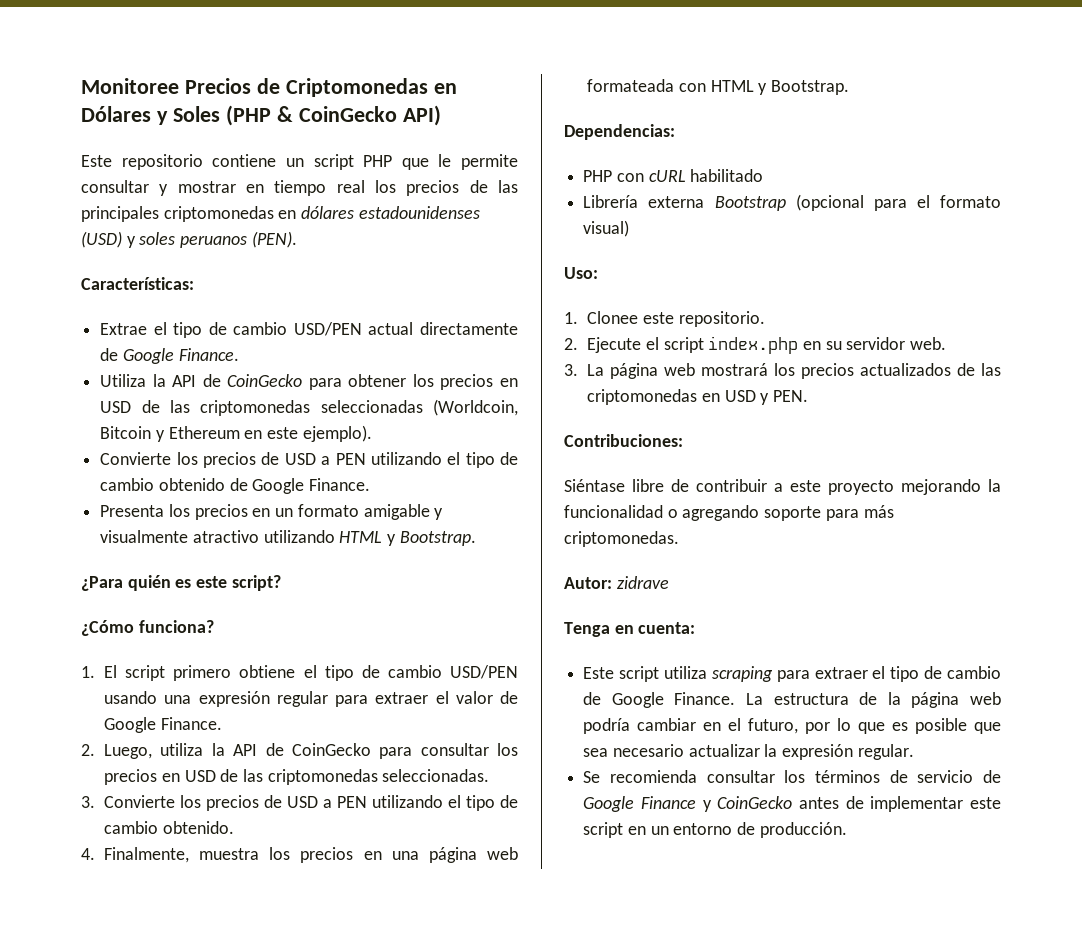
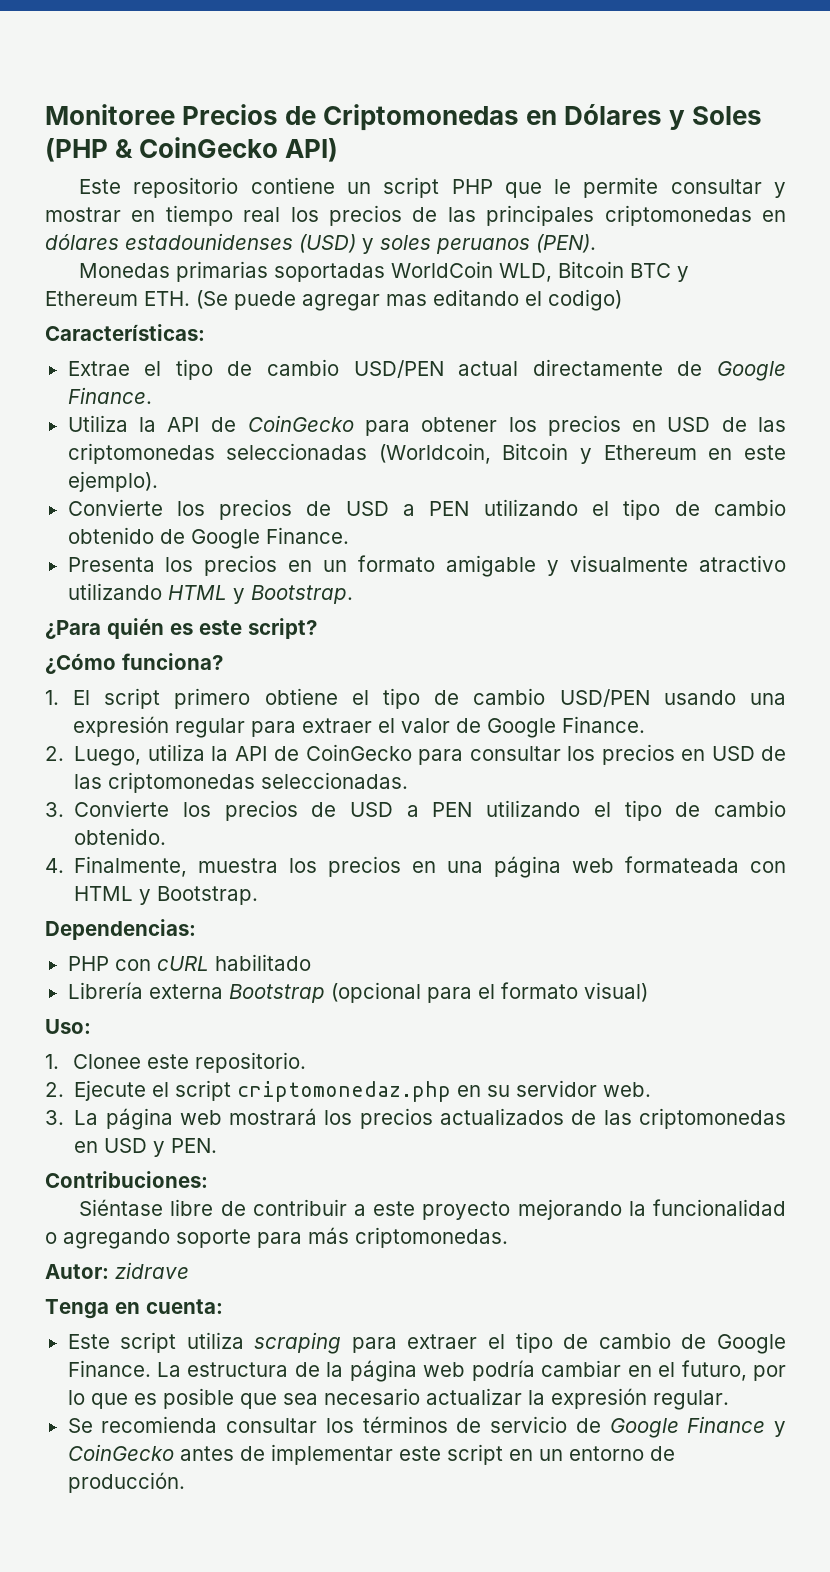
(297, 239) none -> [79,261,690,282] [45,289,622,311] // Monedas primarias soportadas WorldCoin WLD, Bitcoin BTC y Ethereum ETH. (Se puede agregar mas editando el codigo)
[708,336,799,354] index.php -> [237,1081,452,1102] criptomonedaz.php

